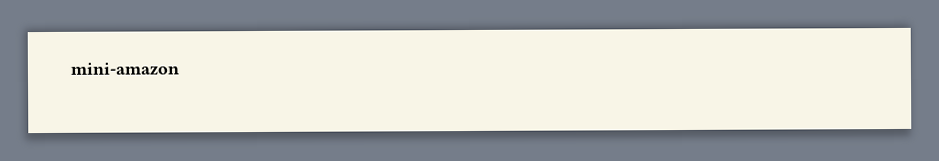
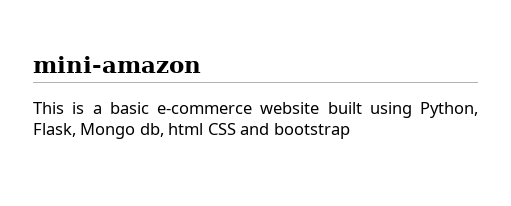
(179, 69) none -> [33,102,478,118] [33,123,350,139] // This is a basic e-commerce website built using Python, Flask, Mongo db, html CSS and bootstrap

